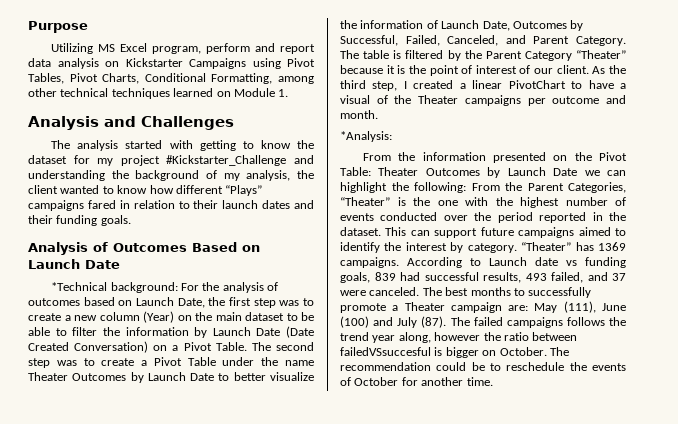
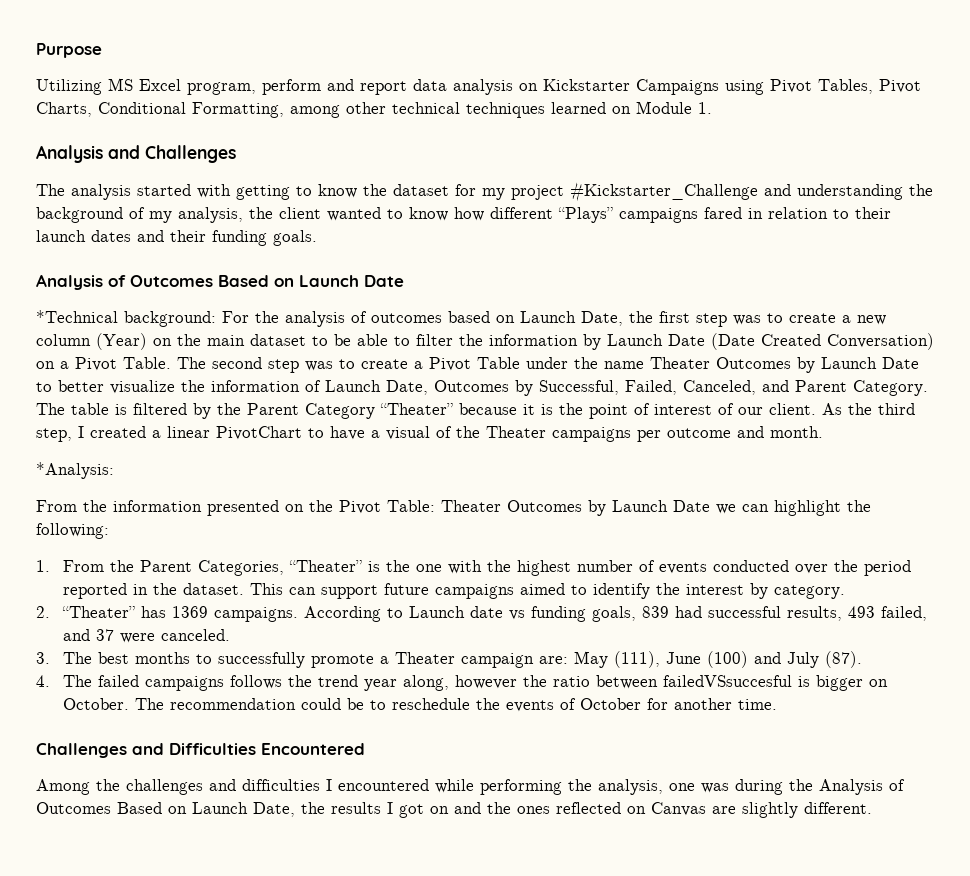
(466, 187) none -> [36,560,50,572] // 1.
(517, 248) none -> [36,606,50,618] // 2.
(420, 291) none -> [36,652,50,664] // 3.
(447, 322) none -> [36,675,50,687] // 4.
(493, 381) none -> [36,743,365,758] [36,779,905,795] [36,802,872,818] // Challenges and Difficulties Encountered // Among the challenges and difficulties I encountered while performing the analysis, one was during the Analysis of Outcomes Based on Launch Date, the results I got on and the ones reflected on Canvas are slightly different.

